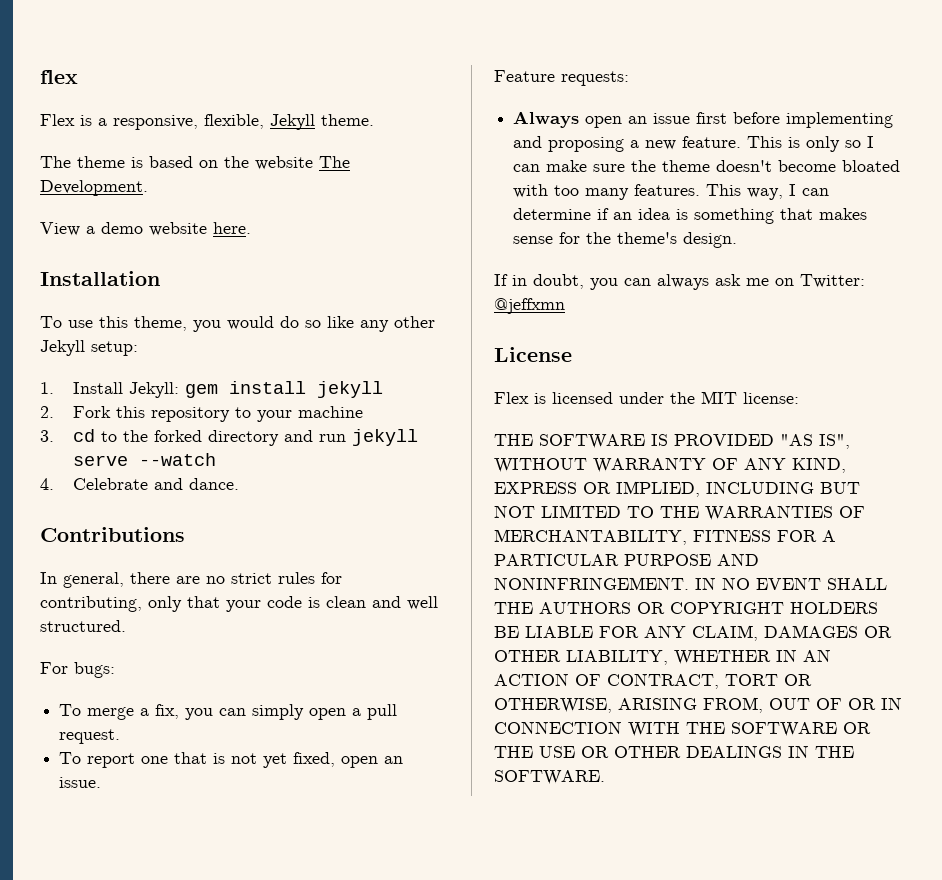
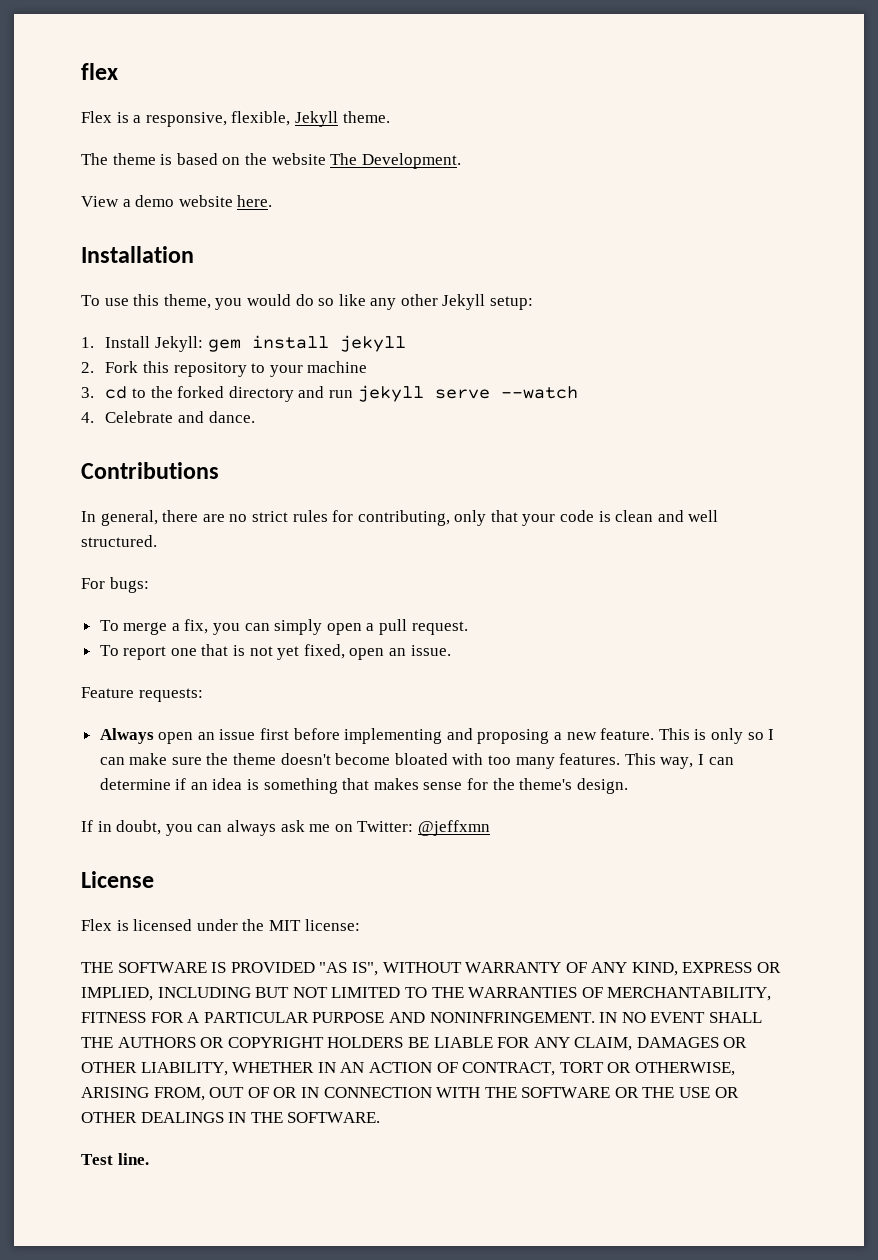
(605, 777) none -> [81,1153,149,1165] // Test line.

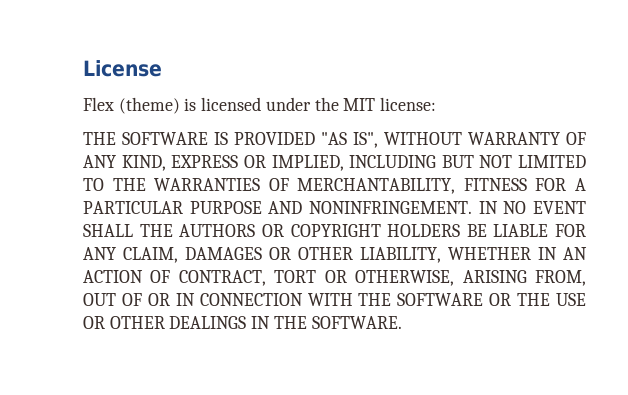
[81,63,118,80] [81,111,390,127] [81,153,461,169] [81,195,273,207] [81,246,194,263] [81,294,534,310] [81,335,406,352] [81,361,368,377] [81,385,578,402] [81,411,255,423] [81,462,219,479] [81,510,719,526] [81,535,157,547] [81,577,149,593] [99,619,468,635] [99,644,451,660] [81,687,203,702] [99,728,775,744] [99,753,734,769] [99,778,628,794] [81,820,490,836] flex // Flex is a responsive, flexible, Jekyll theme. // The theme is based on the website The Development. // View a demo website here. // Installation // To use this theme, you would do so like any other Jekyll setup: // 1. Install Jekyll: gem install jekyll // 2. Fork this repository to your machine // 3. cd to the forked directory and run jekyll serve --watch // 4. Celebrate and dance. // Contributions // In general, there are no strict rules for contributing, only that your code is clean and well structured. // For bugs: // To merge a fix, you can simply open a pull request. // To report one that is not yet fixed, open an issue. // Feature requests: // Always open an issue first before implementing and proposing a new feature. This is only so I can make sure the theme doesn't become bloated with too many features. This way, I can determine if an idea is something that makes sense for the theme's design. // If in doubt, you can always ask me on Twitter: @jeffxmn // -> (83, 68) none
(112, 925) none -> [118,97,180,114] (theme)
[81,1153,149,1165] // Test line. -> (402, 322) none

